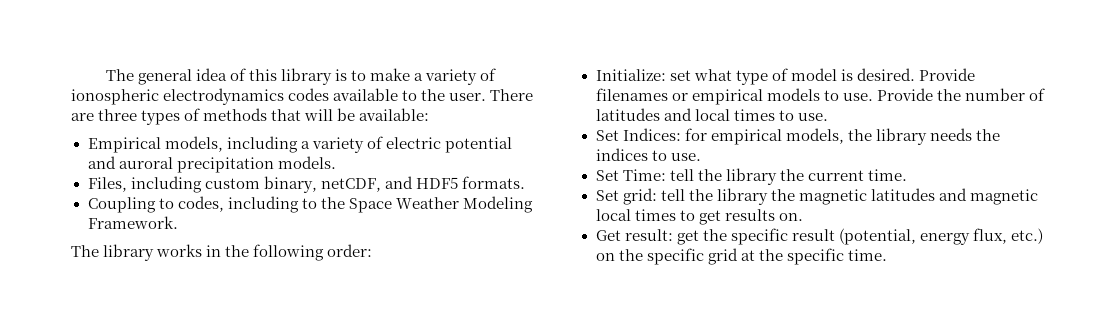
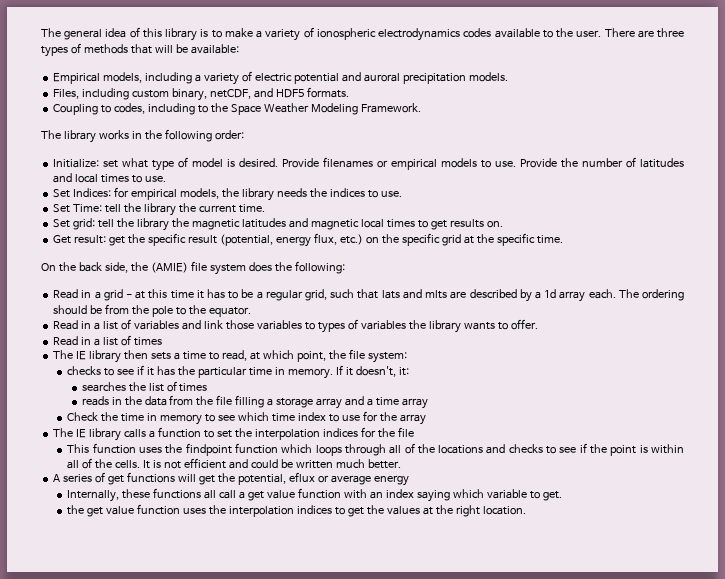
(887, 255) none -> [41,261,345,275] [53,289,685,302] [53,304,251,317] [53,319,538,333] [53,335,162,346] [53,349,407,363] [67,365,409,379] [81,381,208,392] [81,395,429,409] [67,411,426,425] [53,427,414,441] [67,443,684,456] [67,458,401,469] [53,472,409,486] [67,488,562,502] [67,504,526,517] // On the back side, the (AMIE) file system does the following: // Read in a grid - at this time it has to be a regular grid, such that lats and mlts are described by a 1d array each. The ordering should be from the pole to the equator. // Read in a list of variables and link those variables to types of variables the library wants to offer. // Read in a list of times // The IE library then sets a time to read, at which point, the file system: // checks to see if it has the particular time in memory. If it doesn't, it: // searches the list of times // reads in the data from the file filling a storage array and a time array // Check the time in memory to see which time index to use for the array // The IE library calls a function to set the interpolation indices for the file // This function uses the findpoint function which loops through all of the locations and checks to see if the point is within all of the cells. It is not efficient and could be written much better. // A series of get functions will get the potential, eflux or average energy // Internally, these functions all call a get value function with an index saying which variable to get. // the get value function uses the interpolation indices to get the values at the right location.

